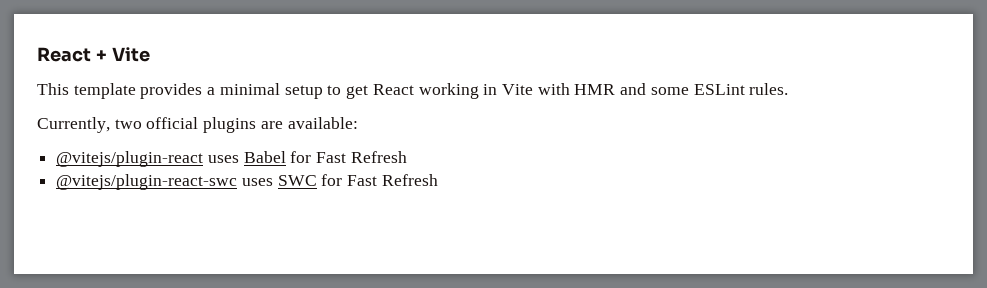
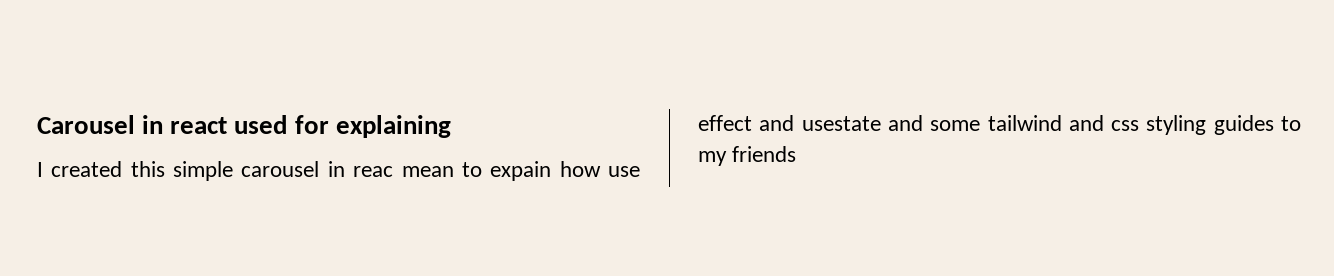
[37,47,150,62] [37,83,789,99] [37,117,358,133] [56,151,407,167] [56,174,438,190] React + Vite // This template provides a minimal setup to get React working in Vite with HMR and some ESLint rules. // Currently, two official plugins are available: // @vitejs/plugin-react uses Babel for Fast Refresh // @vitejs/plugin-react-swc uses SWC for Fast Refresh -> [37,115,451,138] [37,161,640,181] [698,115,1301,135] [698,146,797,166] Carousel in react used for explaining // I created this simple carousel in reac mean to expain how use effect and usestate and some tailwind and css styling guides to my friends

